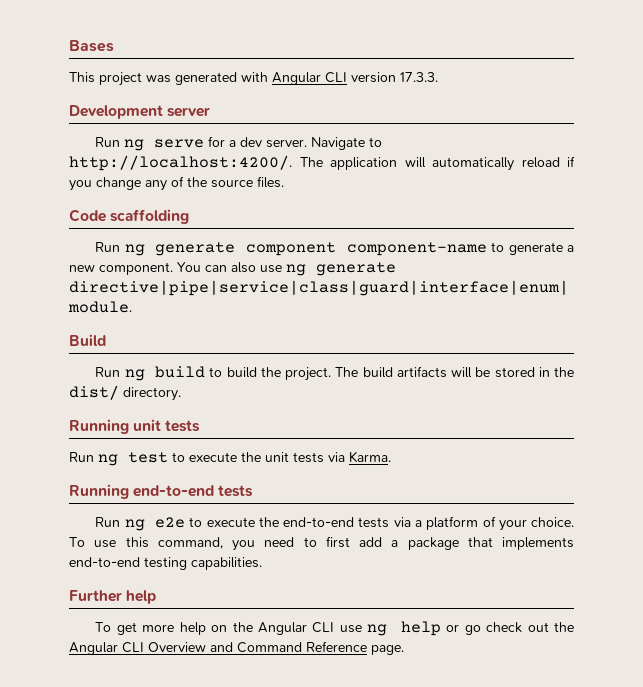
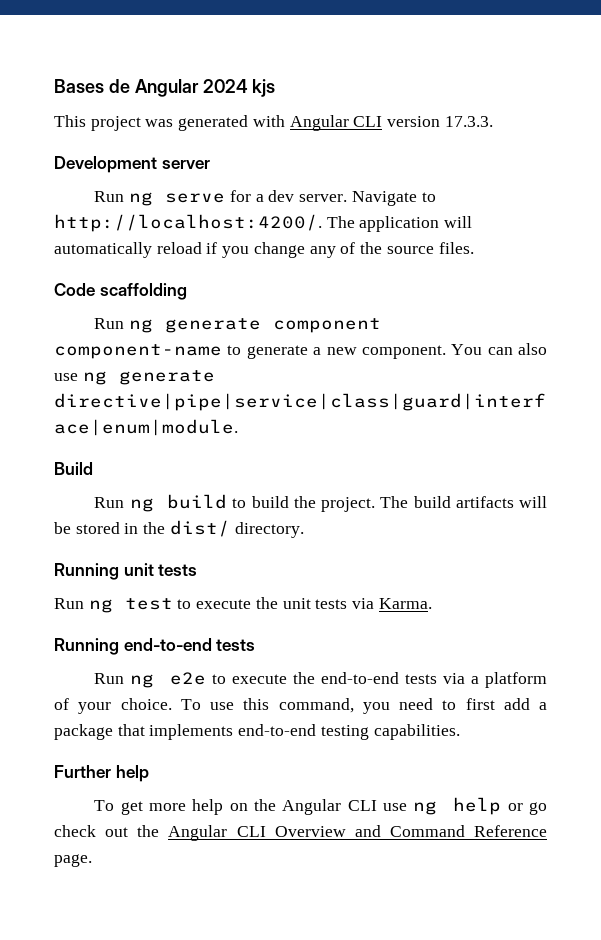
(114, 46) none -> [108,79,276,97] de Angular 2024 kjs

